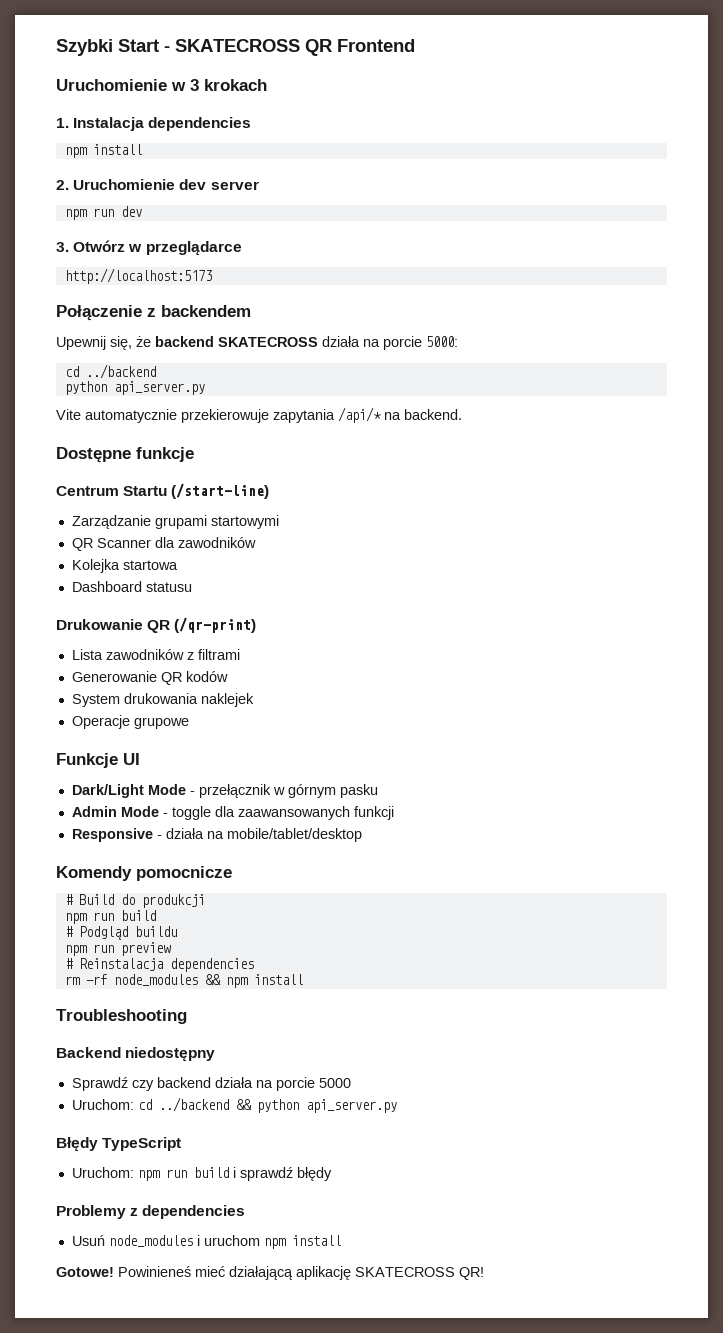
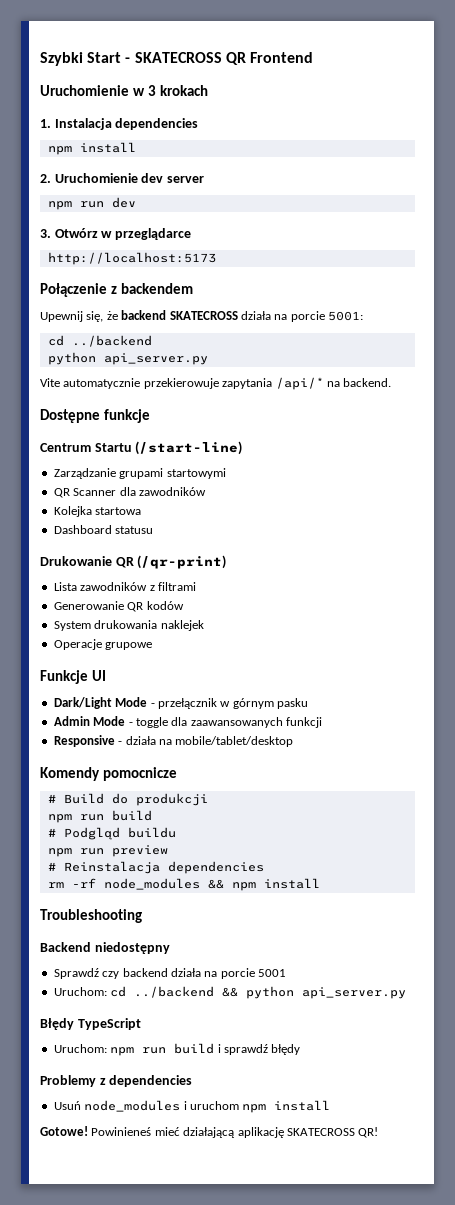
[426,336,458,347] 5000: -> [328,311,363,321] 5001:
[318,1078,351,1088] 5000 -> [258,969,286,977] 5001

